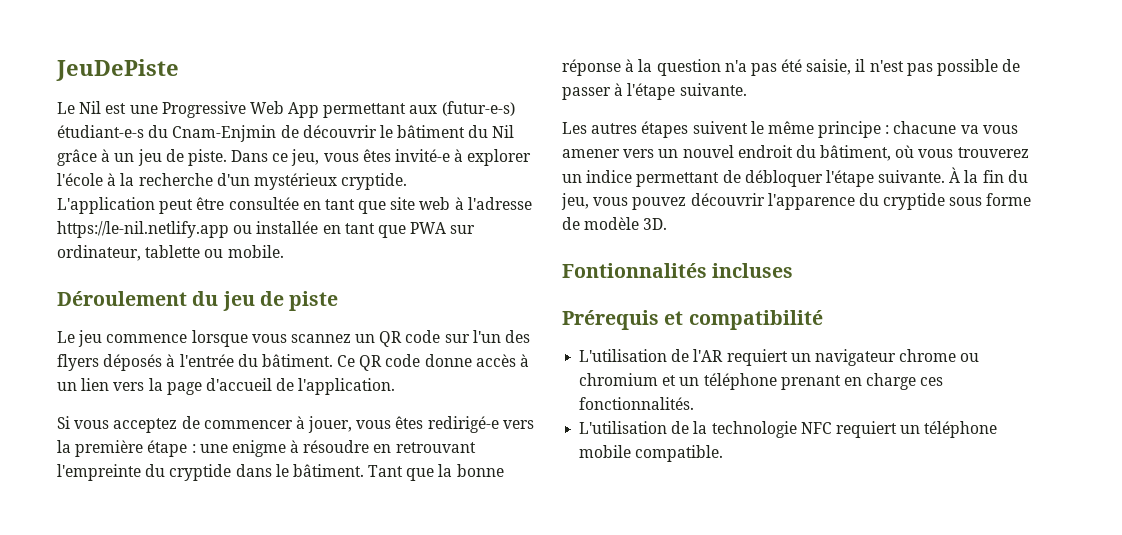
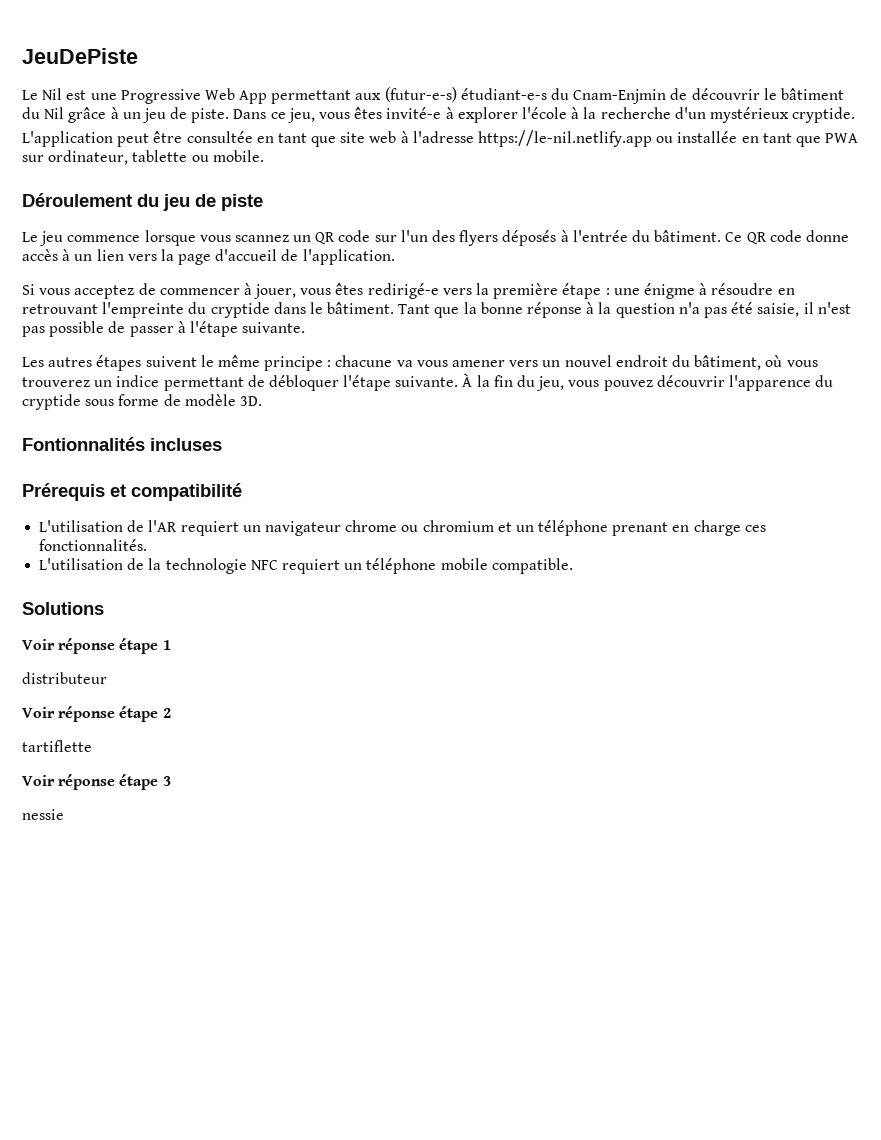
[231,440,286,457] enigme -> [643,283,695,299] énigme
(724, 453) none -> [22,602,104,615] [22,638,171,654] [22,672,107,684] [22,706,171,722] [22,740,92,752] [22,774,171,790] [22,809,64,820] // Solutions // Voir réponse étape 1 // distributeur // Voir réponse étape 2 // tartiflette // Voir réponse étape 3 // nessie

